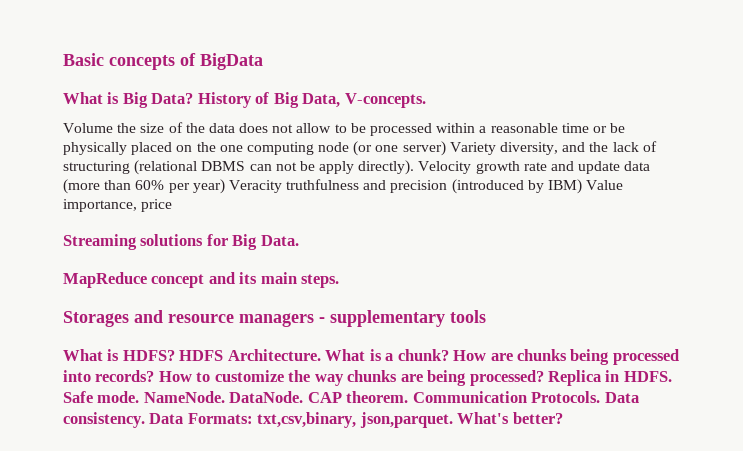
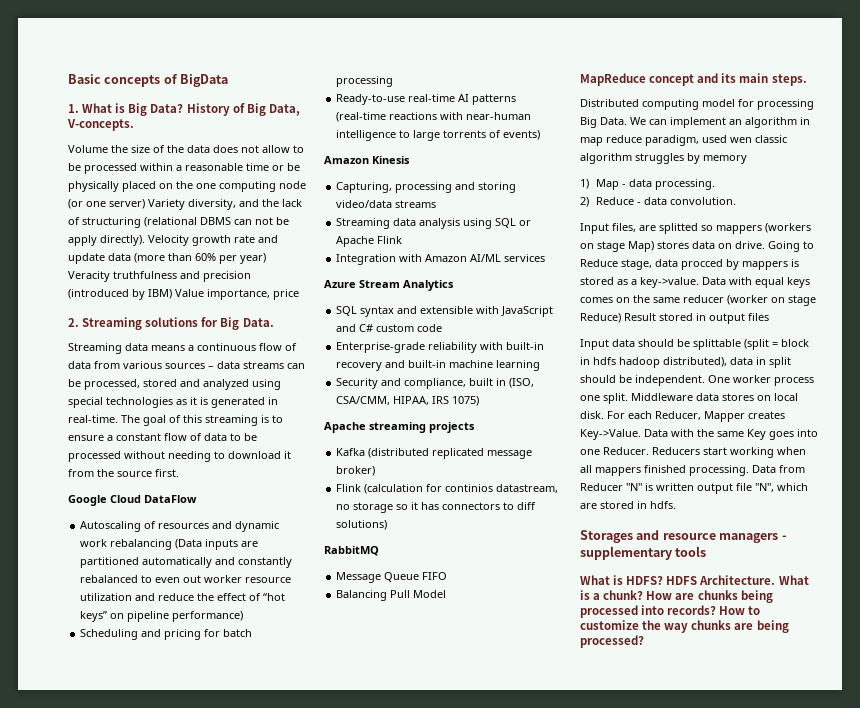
(263, 61) none -> [68,104,79,113] 1.
(173, 205) none -> [68,318,79,327] 2.
(299, 240) none -> [68,343,297,354] [68,361,305,369] [68,379,281,390] [68,397,278,408] [68,415,283,426] [68,433,257,441] [68,451,291,462] [68,469,179,477] [68,495,197,506] [80,521,280,532] [80,539,259,550] [80,557,293,568] [80,575,292,583] [80,593,286,601] [80,611,244,622] [80,629,253,640] [336,76,394,87] [336,94,517,105] [336,112,532,122] [336,130,541,141] [324,156,410,164] [336,182,517,193] [336,200,437,208] [336,218,532,229] [336,236,403,247] [336,254,546,265] [324,280,454,291] [336,306,554,317] [336,324,443,332] [336,342,545,353] [336,360,541,371] [336,378,535,389] [336,396,480,406] [324,422,475,433] [336,448,533,459] [336,466,376,476] [336,484,559,494] [336,502,537,513] [336,520,388,530] [324,546,379,556] [336,572,448,583] [336,590,447,601] // Streaming data means a continuous flow of data from various sources – data streams can be processed, stored and analyzed using special technologies as it is generated in real-time. The goal of this streaming is to ensure a constant flow of data to be processed without needing to download it from the source first. // Google Cloud DataFlow // Autoscaling of resources and dynamic work rebalancing (Data inputs are partitioned automatically and constantly rebalanced to even out worker resource utilization and reduce the effect of “hot keys” on pipeline performance) // Scheduling and pricing for batch processing // Ready-to-use real-time AI patterns (real-time reactions with near-human intelligence to large torrents of events) // Amazon Kinesis // Capturing, processing and storing video/data streams // Streaming data analysis using SQL or Apache Flink // Integration with Amazon AI/ML services // Azure Stream Analytics // SQL syntax and extensible with JavaScript and C# custom code // Enterprise-grade reliability with built-in recovery and built-in machine learning // Security and compliance, built in (ISO, CSA/CMM, HIPAA, IRS 1075) // Apache streaming projects // Kafka (distributed replicated message broker) // Flink (calculation for continios datastream, no storage so it has connectors to diff solutions) // RabbitMQ // Message Queue FIFO // Balancing Pull Model
(340, 281) none -> [580,99,814,110] [580,117,810,128] [580,135,787,146] [580,153,747,164] [580,179,715,190] [580,197,736,207] [580,223,811,234] [580,241,814,252] [580,259,799,270] [580,277,810,288] [580,295,816,306] [580,313,769,324] [580,339,809,350] [580,357,791,368] [580,375,814,386] [580,393,798,404] [580,411,785,422] [580,429,818,440] [580,447,806,458] [580,465,805,476] [580,483,808,494] [580,501,676,509] // Distributed computing model for processing Big Data. We can implement an algorithm in map reduce paradigm, used wen classic algorithm struggles by memory // 1) Map - data processing. // 2) Reduce - data convolution. // Input files, are splitted so mappers (workers on stage Map) stores data on drive. Going to Reduce stage, data procced by mappers is stored as a key->value. Data with equal keys comes on the same reducer (worker on stage Reduce) Result stored in output files // Input data should be splittable (split = block in hdfs hadoop distributed), data in split should be independent. One worker process one split. Middleware data stores on local disk. For each Reducer, Mapper creates Key->Value. Data with the same Key goes into one Reducer. Reducers start working when all mappers finished processing. Data from Reducer "N" is written output file "N", which are stored in hdfs.
[548,370,672,386] [63,391,639,403] [63,412,563,428] Replica in HDFS. Safe mode. NameNode. DataNode. CAP theorem. Communication Protocols. Data consistency. Data Formats: txt,csv,binary, json,parquet. What's better? -> (644, 641) none

